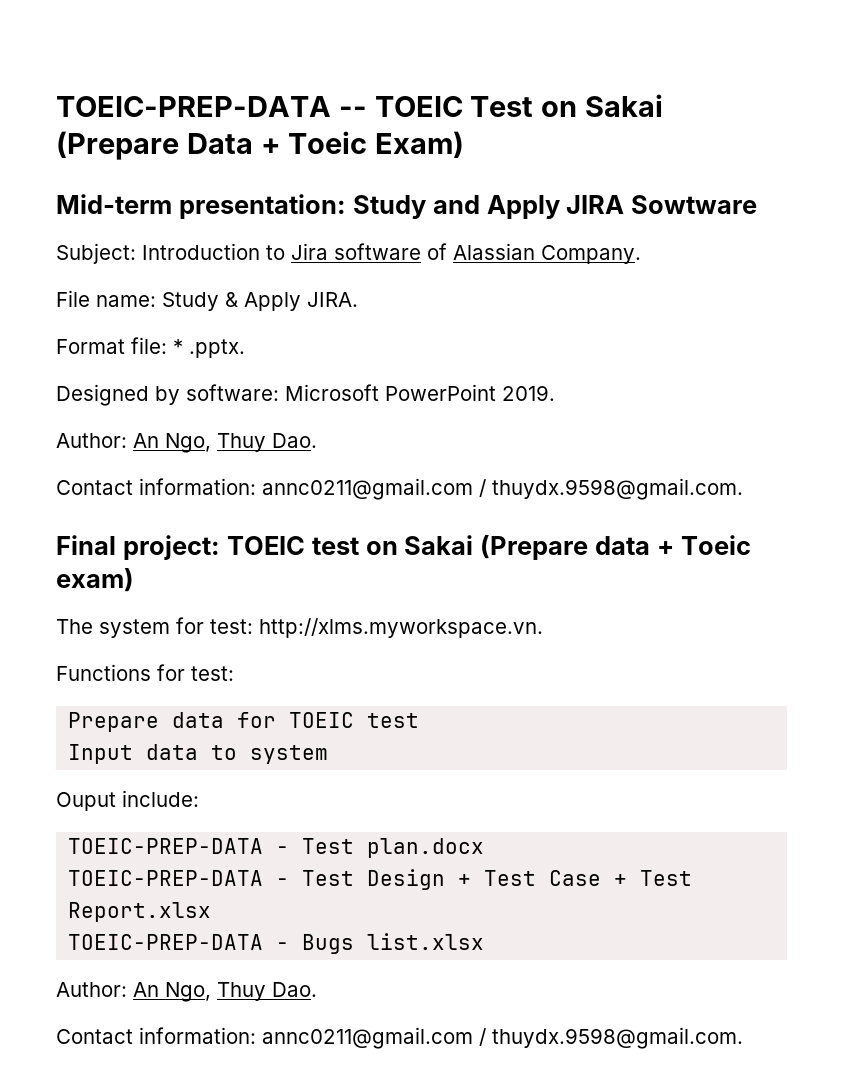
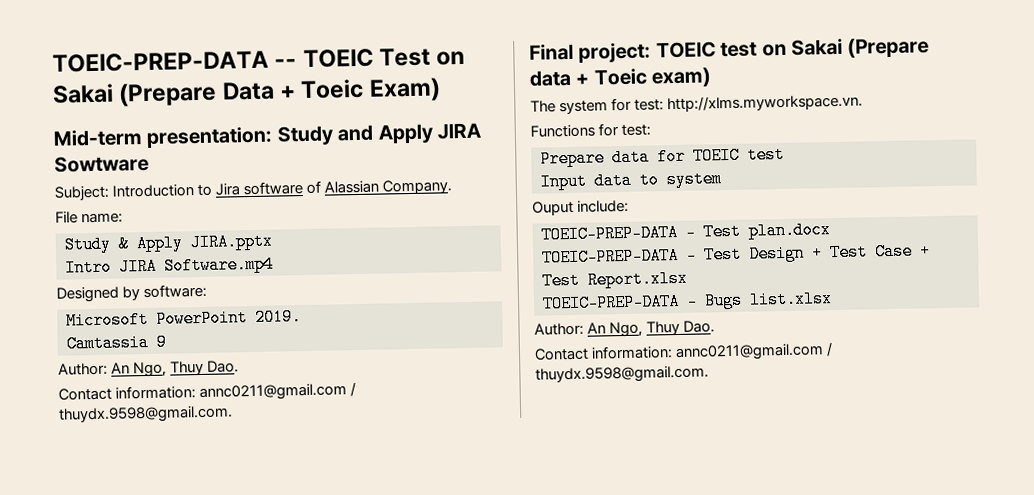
(156, 301) none -> (124, 218) //
[307,292,358,307] [56,337,245,358] JIRA. // Format file: * .pptx. -> [190,232,273,252] [65,255,274,277] JIRA.pptx // Intro JIRA Software.mp4
(279, 392) none -> (208, 291) //
(555, 393) none -> [66,333,167,353] // Camtassia 9

